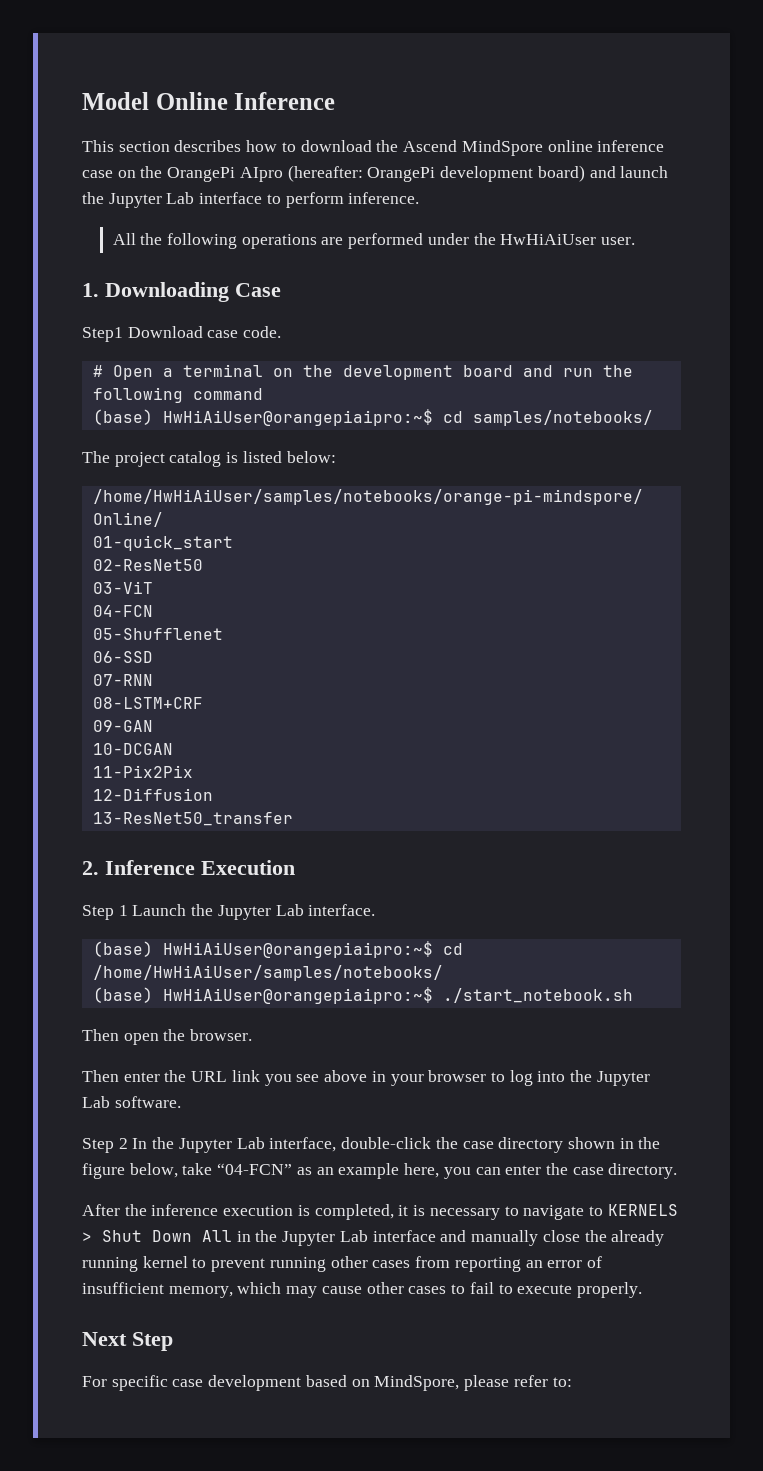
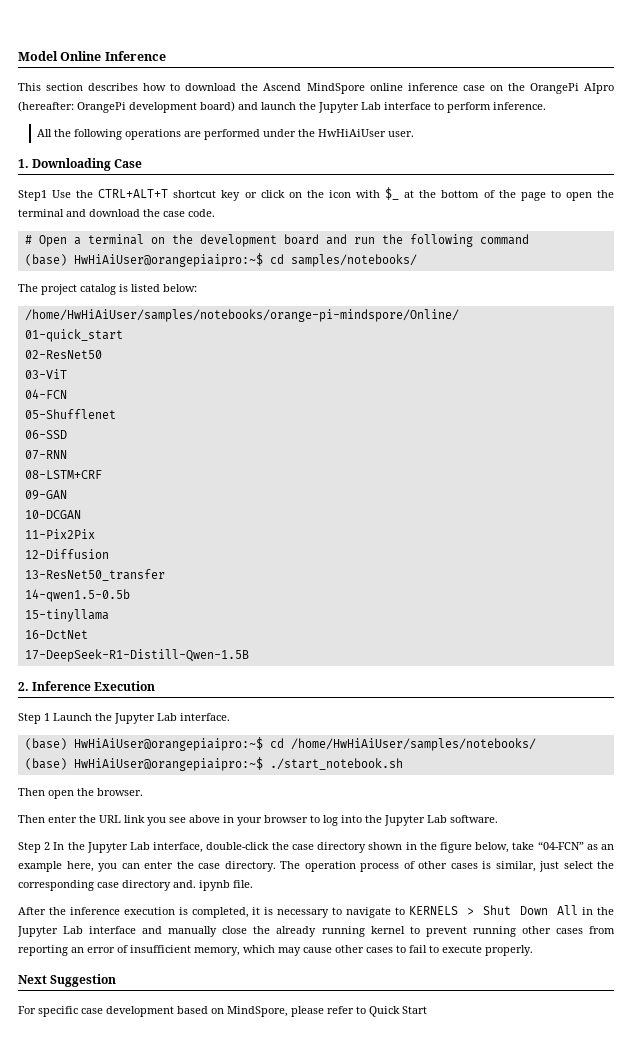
[127,326,203,338] Download -> [52,187,614,201] [18,209,160,217] Use the CTRL+ALT+T shortcut key or click on the icon with $_ at the bottom of the page to open the terminal and download the
(293, 819) none -> [24,589,130,602] [24,609,109,622] [24,630,88,639] [24,649,249,662] // 14-qwen1.5-0.5b // 15-tinyllama // 16-DctNet // 17-DeepSeek-R1-Distill-Qwen-1.5B
(678, 1171) none -> [280,861,614,872] [18,880,253,891] The operation process of other cases is similar, just select the corresponding case directory and. ipynb file.
[132,1332,173,1351] Step -> [50,974,117,987] Suggestion
[552,1377,572,1387] to: -> [356,1006,427,1017] to Quick Start

